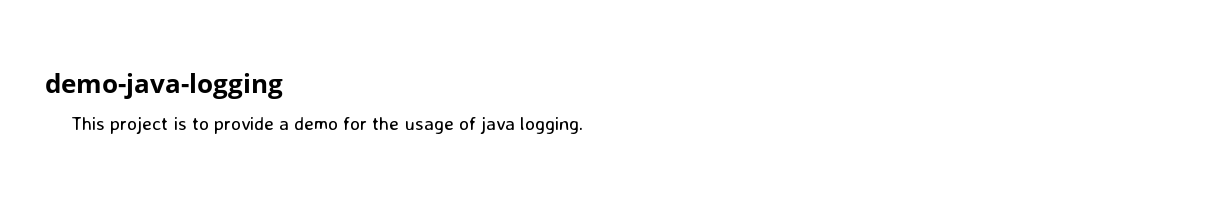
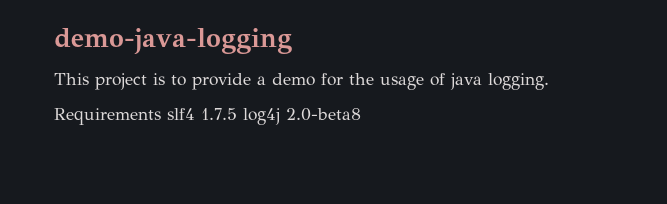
(583, 125) none -> [54,108,361,125] // Requirements slf4 1.7.5 log4j 2.0-beta8

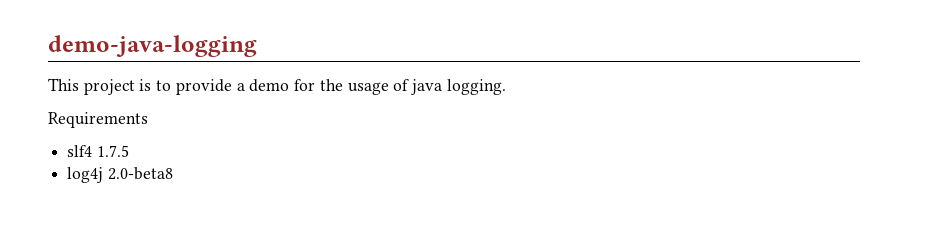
(161, 116) none -> (148, 120) //
(237, 114) none -> (129, 151) //

